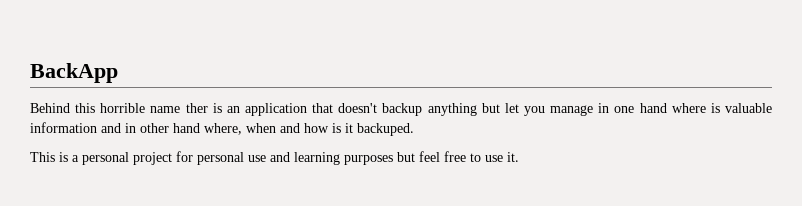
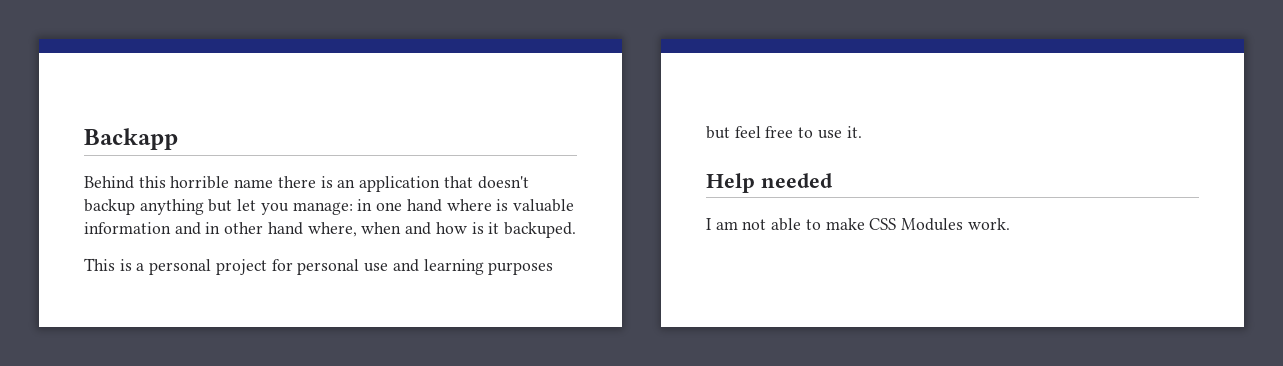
[30,63,118,83] BackApp -> [84,128,178,150] Backapp
[185,103,208,113] ther -> [277,176,316,188] there
[550,105,594,116] manage -> [292,202,353,215] manage:
(519, 157) none -> [706,173,833,193] [706,218,1010,231] // Help needed // I am not able to make CSS Modules work.

